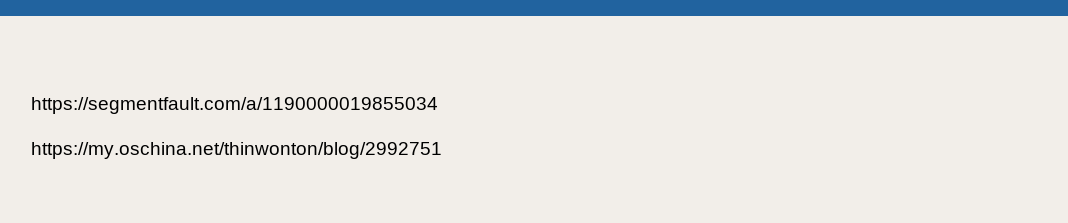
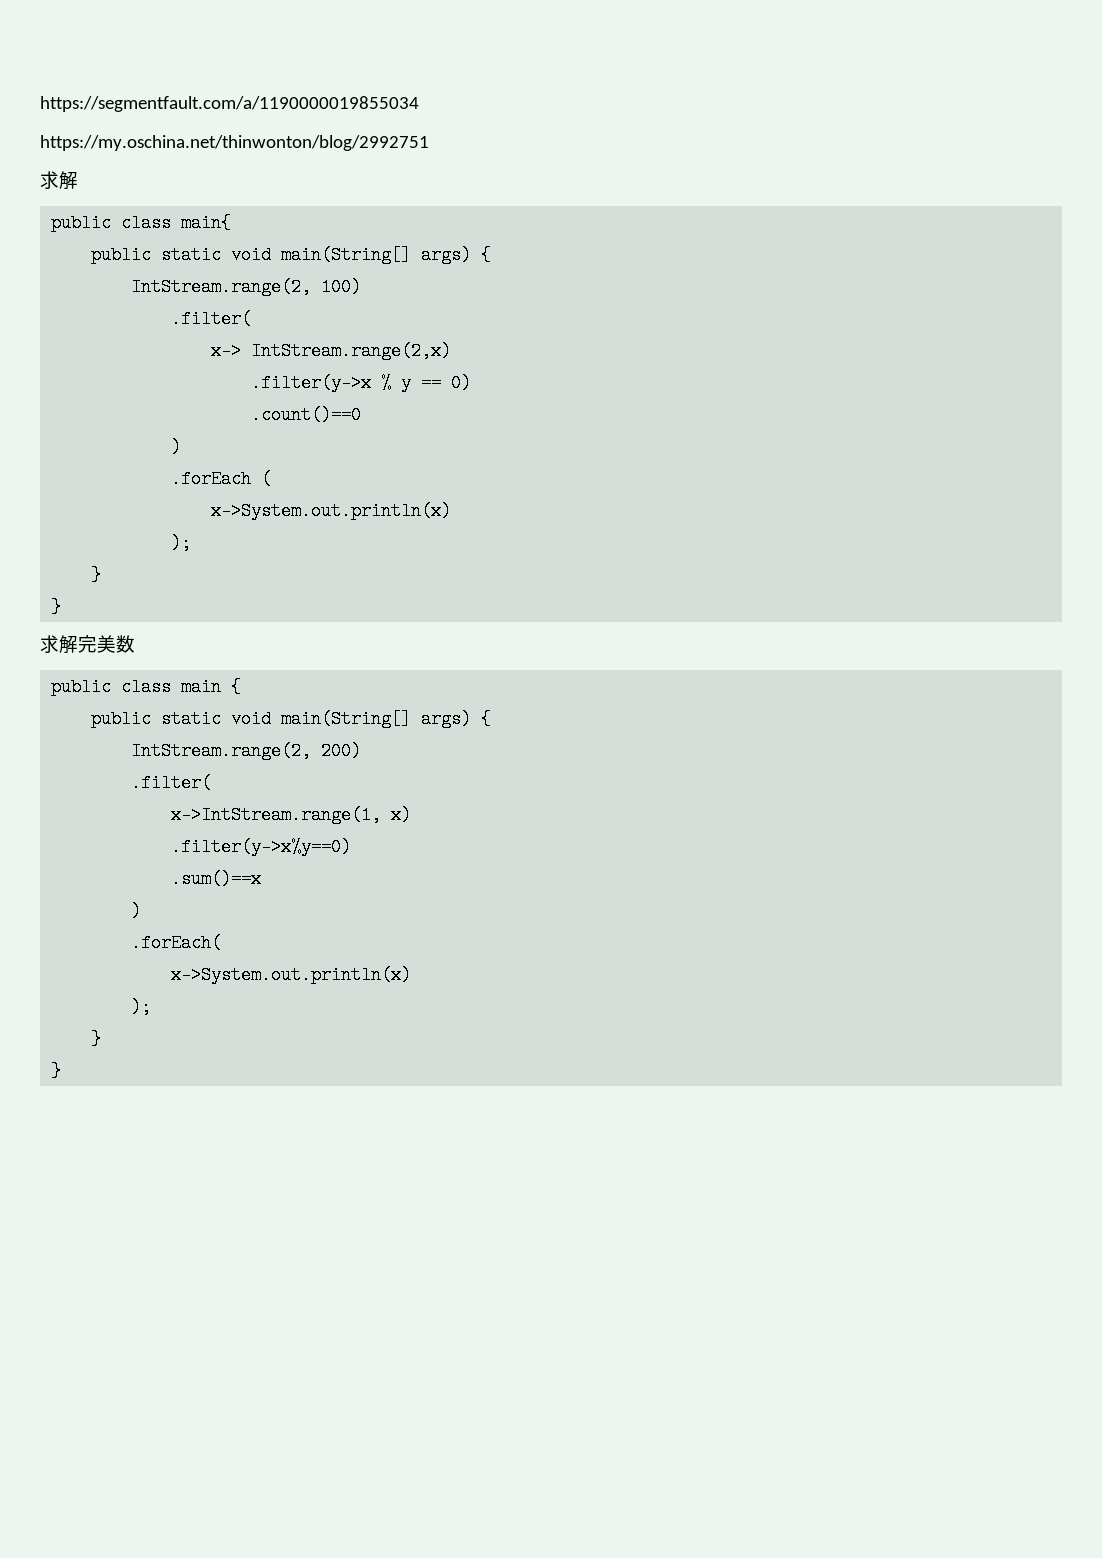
(442, 150) none -> [40,171,78,190] [51,214,232,232] [91,246,492,264] [131,278,362,296] [171,310,252,328] [211,342,452,360] [251,374,472,392] [251,406,362,424] [171,438,182,456] [171,470,272,488] [211,502,452,520] [171,534,192,552] [91,566,102,584] [51,598,62,616] [40,635,135,654] [51,678,242,696] [91,710,492,728] [131,742,362,760] [131,774,212,792] [171,806,412,824] [171,838,352,856] [171,870,262,888] [131,902,142,920] [131,934,222,952] [171,966,412,984] [131,998,152,1016] [91,1030,102,1048] [51,1062,62,1080] // 求解 // public class main{ // public static void main(String[] args) { // IntStream.range(2, 100) // .filter( // x-> IntStream.range(2,x) // .filter(y->x % y == 0) // .count()==0 // ) // .forEach ( // x->System.out.println(x) // ); // } // } // 求解完美数 // public class main { // public static void main(String[] args) { // IntStream.range(2, 200) // .filter( // x->IntStream.range(1, x) // .filter(y->x%y==0) // .sum()==x // ) // .forEach( // x->System.out.println(x) // ); // } // }

